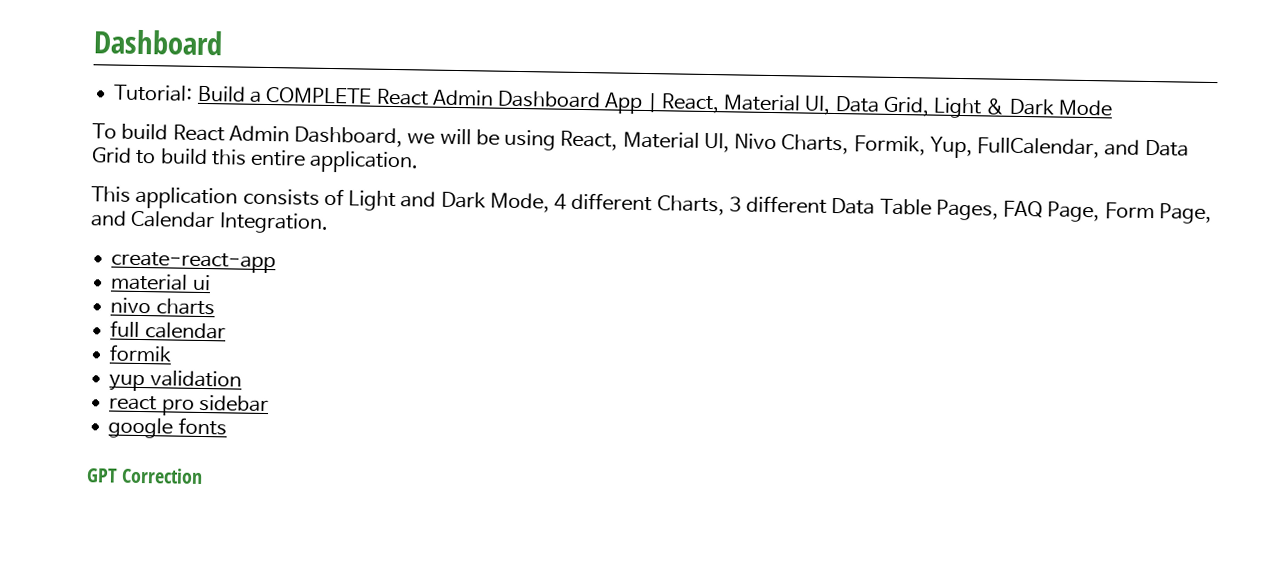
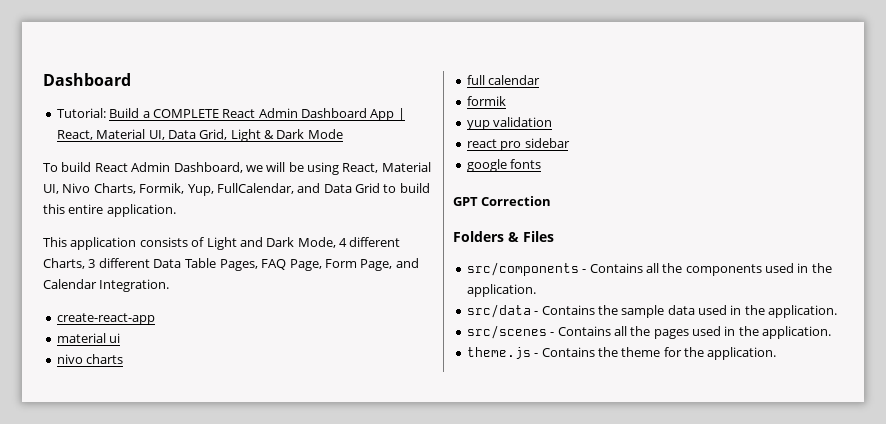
(204, 476) none -> [453,231,554,242] [466,262,832,276] [466,284,536,297] [466,304,838,318] [466,325,832,339] [466,347,777,360] // Folders & Files // src/components - Contains all the components used in the application. // src/data - Contains the sample data used in the application. // src/scenes - Contains all the pages used in the application. // theme.js - Contains the theme for the application.

